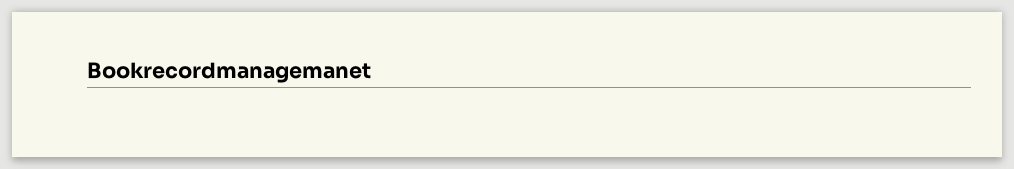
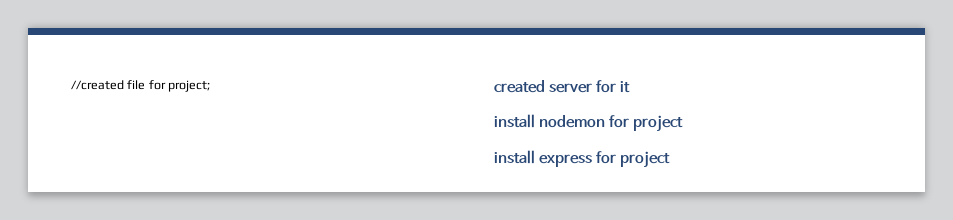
[87,62,371,83] Bookrecordmanagemanet -> [71,80,211,92] [494,80,631,93] [494,114,684,132] [494,150,671,168] //created file for project; // created server for it // install nodemon for project // install express for project

